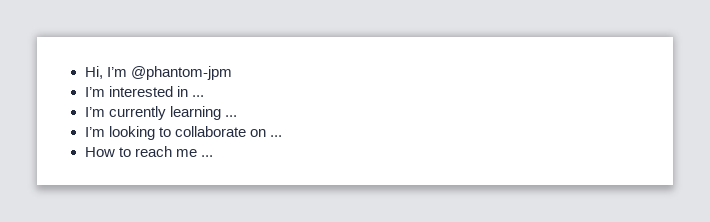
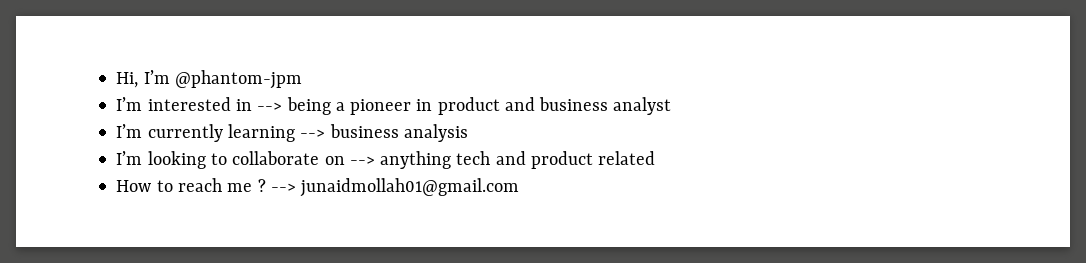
[191,95,204,97] ... -> [257,97,672,115] --> being a pioneer in product and business analyst
[224,115,237,117] ... -> [300,124,468,142] --> business analysis
[269,135,282,137] ... -> [349,151,656,169] --> anything tech and product related
[200,155,213,157] ... -> [257,178,520,197] ? --> junaidmollah01@gmail.com

